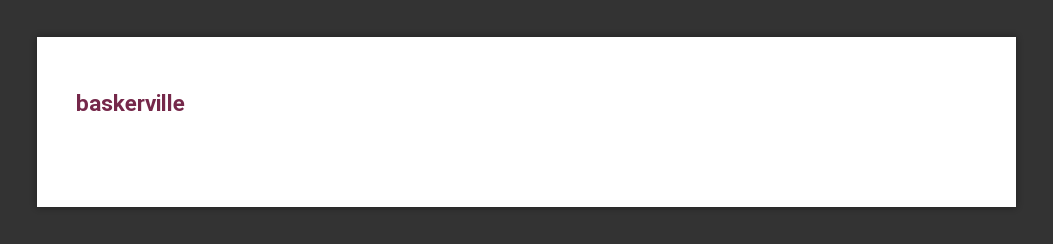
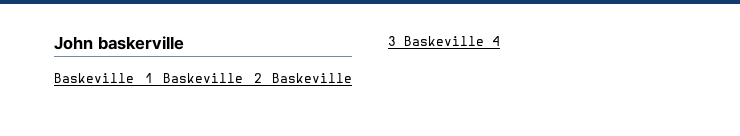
(76, 102) none -> [54,36,93,50] John
(185, 102) none -> [54,73,352,83] [388,36,500,46] // Baskeville 1 Baskeville 2 Baskeville 3 Baskeville 4

